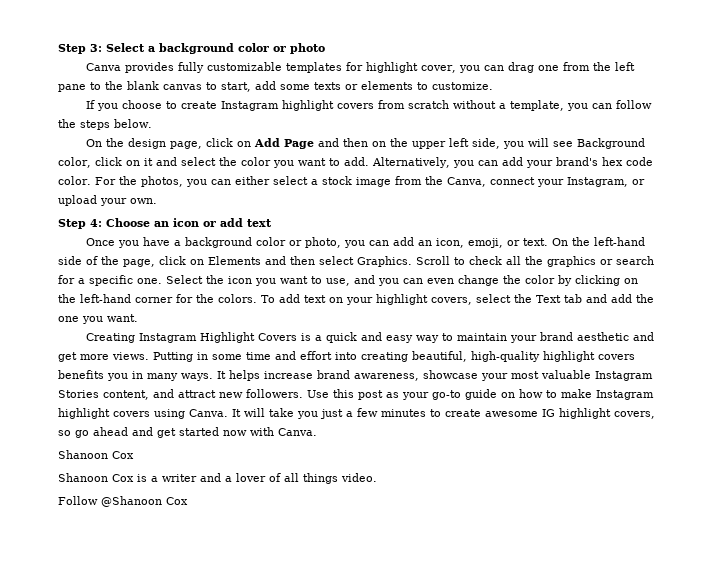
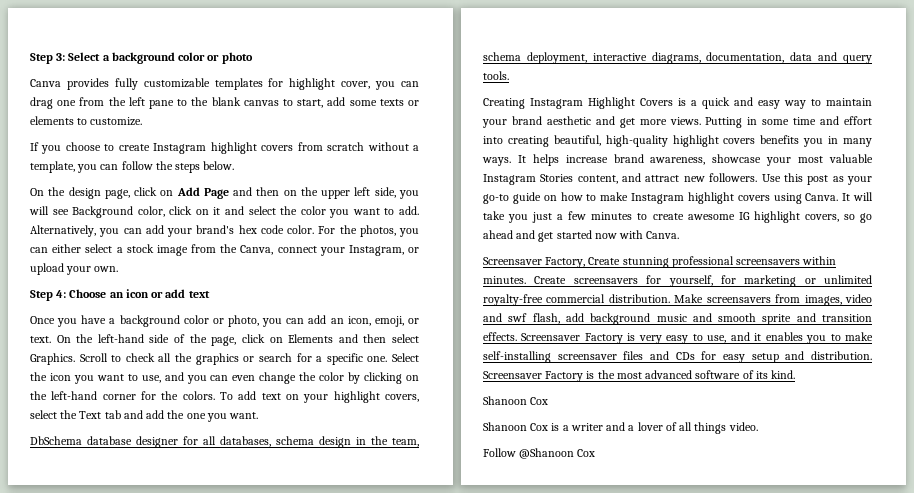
(138, 318) none -> [30,436,419,448] [483,52,872,64] [483,71,509,80] // DbSchema database designer for all databases, schema design in the team, schema deployment, interactive diagrams, documentation, data and query tools.
(317, 432) none -> [483,256,837,268] [483,275,872,287] [483,294,872,306] [483,313,872,325] [483,332,873,344] [483,351,872,363] [483,370,796,382] // Screensaver Factory, Create stunning professional screensavers within minutes. Create screensavers for yourself, for marketing or unlimited royalty-free commercial distribution. Make screensavers from images, video and swf flash, add background music and smooth sprite and transition effects. Screensaver Factory is very easy to use, and it enables you to make self-installing screensaver files and CDs for easy setup and distribution. Screensaver Factory is the most advanced software of its kind.

